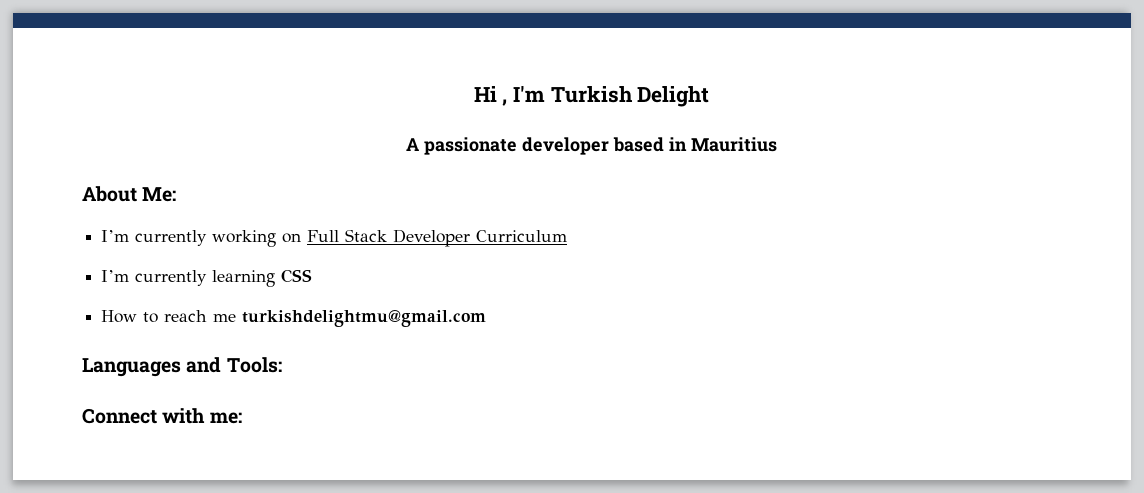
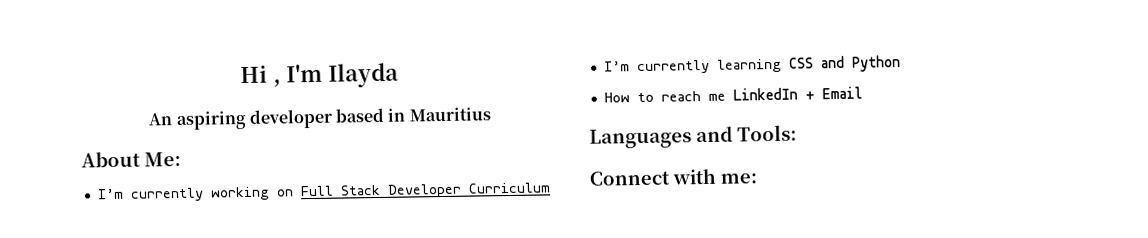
[550,86,710,107] [406,137,518,155] Turkish Delight // A passionate -> [327,62,399,88] [148,110,247,131] Ilayda // An aspiring
(313, 276) none -> [820,55,901,72] and Python
[242,310,487,327] turkishdelightmu@gmail.com -> [732,86,863,101] LinkedIn + Email

